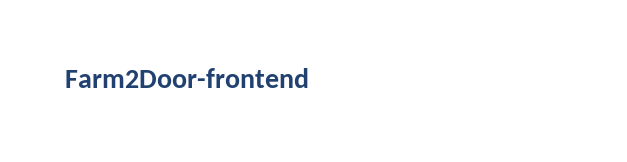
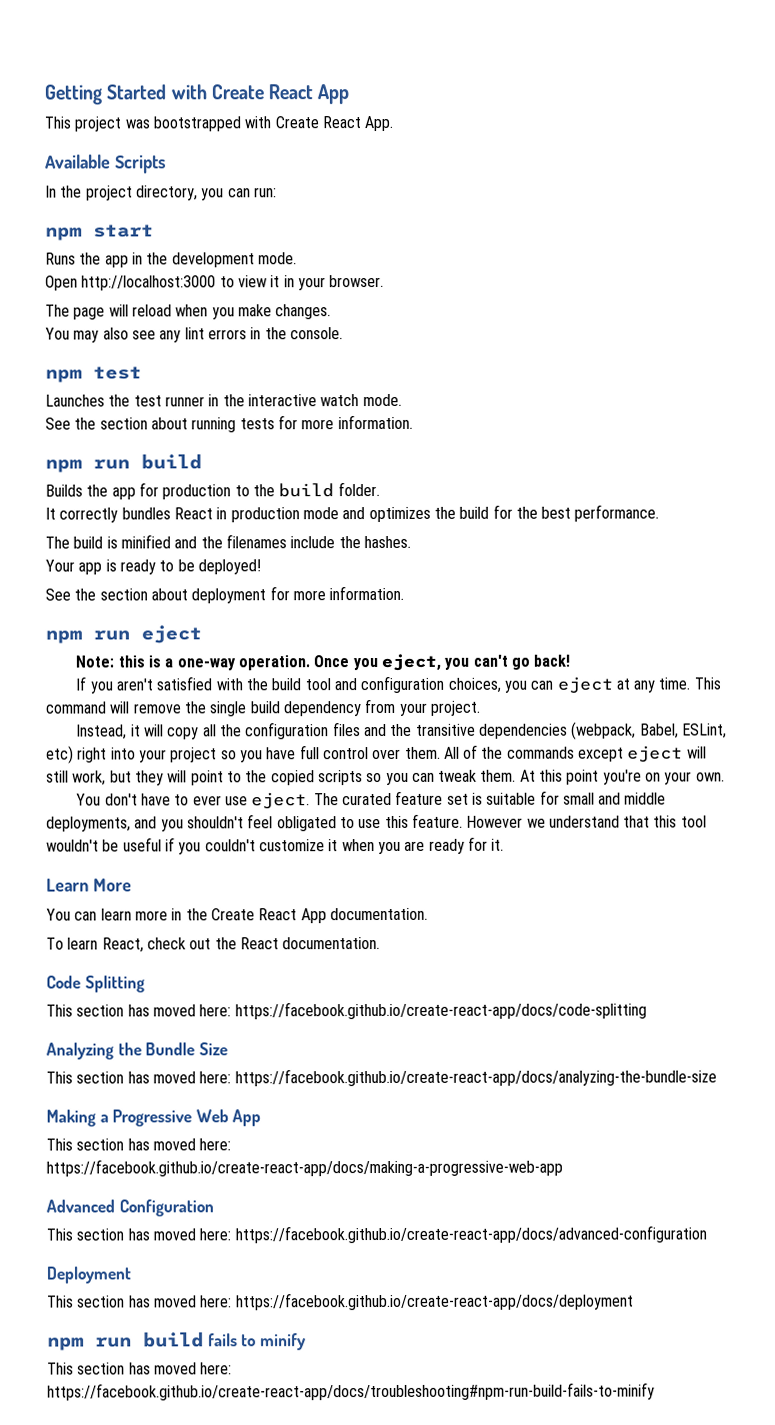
[65,68,309,88] Farm2Door-frontend -> [44,84,350,105] [44,115,394,132] [45,154,166,174] [45,185,277,201] [45,224,154,241] [45,252,297,268] [45,275,385,291] [45,304,332,320] [45,327,343,343] [45,366,142,383] [45,393,402,407] [45,414,413,433] [45,454,202,473] [45,482,380,500] [45,504,660,523] [45,534,411,549] [45,559,261,575] [45,585,405,604] [45,625,202,644] [75,653,571,672] [75,675,721,694] [45,698,481,717] [76,721,727,740] [46,744,707,764] [46,769,725,786] [76,790,667,810] [46,813,707,832] [46,836,505,855] [46,878,132,892] [46,907,428,924] [46,937,381,953] [46,975,145,993] [46,1001,647,1020] [46,1042,228,1060] [46,1068,717,1087] [46,1109,262,1127] [46,1138,232,1151] [46,1158,563,1177] [46,1199,214,1217] [46,1225,707,1244] [46,1266,131,1284] [47,1292,634,1311] [47,1332,306,1351] [47,1362,233,1375] [47,1382,655,1401] Getting Started with Create React App // This project was bootstrapped with Create React App. // Available Scripts // In the project directory, you can run: // npm start // Runs the app in the development mode. // Open http://localhost:3000 to view it in your browser. // The page will reload when you make changes. // You may also see any lint errors in the console. // npm test // Launches the test runner in the interactive watch mode. // See the section about running tests for more information. // npm run build // Builds the app for production to the build folder. // It correctly bundles React in production mode and optimizes the build for the best performance. // The build is minified and the filenames include the hashes. // Your app is ready to be deployed! // See the section about deployment for more information. // npm run eject // Note: this is a one-way operation. Once you eject, you can't go back! // If you aren't satisfied with the build tool and configuration choices, you can eject at any time. This command will remove the single build dependency from your project. // Instead, it will copy all the configuration files and the transitive dependencies (webpack, Babel, ESLint, etc) right into your project so you have full control over them. All of the commands except eject will still work, but they will point to the copied scripts so you can tweak them. At this point you're on your own. // You don't have to ever use eject. The curated feature set is suitable for small and middle deployments, and you shouldn't feel obligated to use this feature. However we understand that this tool wouldn't be useful if you couldn't customize it when you are ready for it. // Learn More // You can learn more in the Create React App documentation. // To learn React, check out the React documentation. // Code Splitting // This section has moved here: https://facebook.github.io/create-react-app/docs/code-splitting // Analyzing the Bundle Size // This section has moved here: https://facebook.github.io/create-react-app/docs/analyzing-the-bundle-size // Making a Progressive Web App // This section has moved here: https://facebook.github.io/create-react-app/docs/making-a-progressive-web-app // Advanced Configuration // This section has moved here: https://facebook.github.io/create-react-app/docs/advanced-configuration // Deployment // This section has moved here: https://facebook.github.io/create-react-app/docs/deployment // npm run build fails to minify // This section has moved here: https://facebook.github.io/create-react-app/docs/troubleshooting#npm-run-build-fails-to-minify

